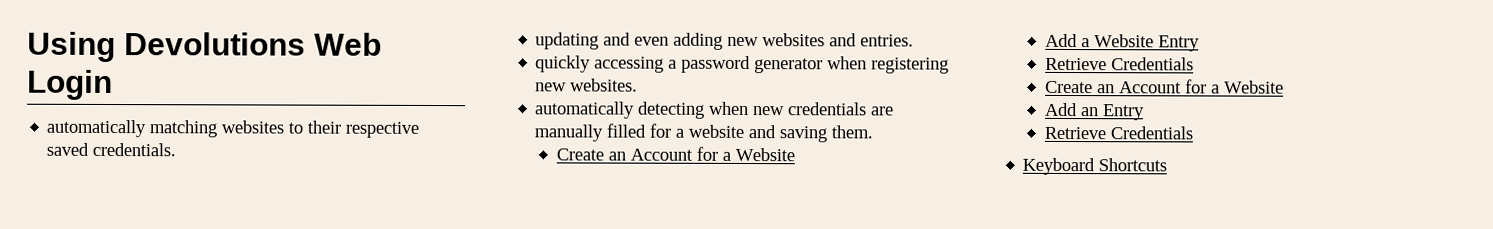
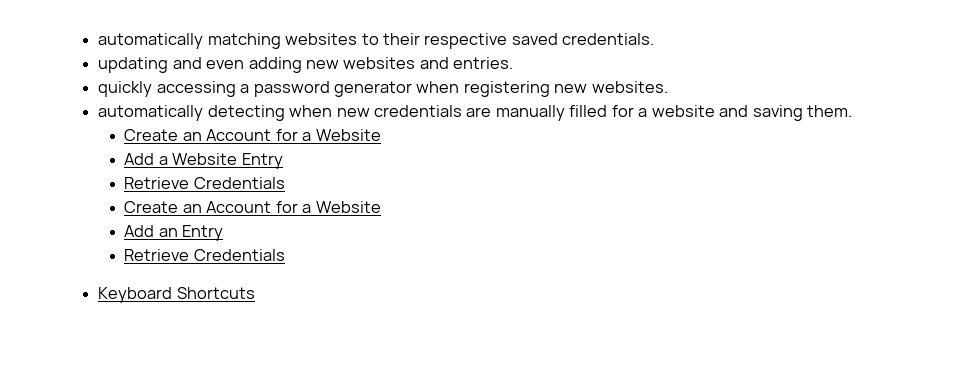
[27,31,382,63] [27,69,113,101] Using Devolutions Web Login // -> (98, 41) none

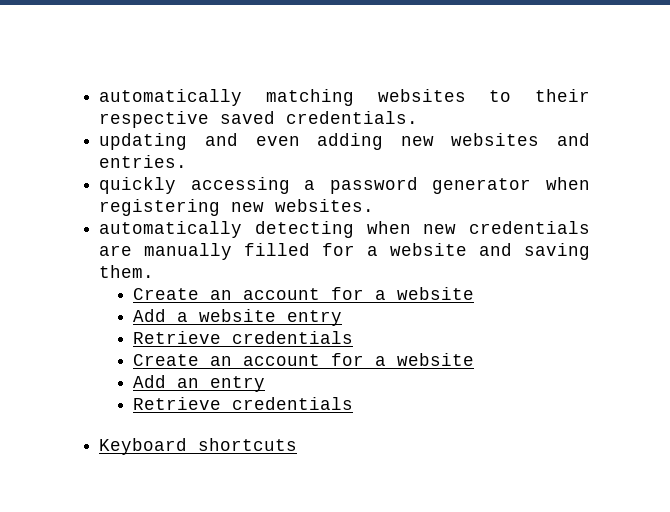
[206,129,381,141] Account for a Website -> [243,287,475,300] account for a website
[172,153,283,169] [124,177,285,189] [124,201,381,213] Website Entry // Retrieve Credentials // Create an Account for a Website -> [199,309,343,326] [133,331,354,344] [133,353,475,366] website entry // Retrieve credentials // Create an account for a website
[182,225,224,241] [124,249,285,261] Entry // Retrieve Credentials -> [210,376,266,392] [133,397,354,410] entry // Retrieve credentials
[176,287,255,299] Shortcuts -> [198,438,298,451] shortcuts

